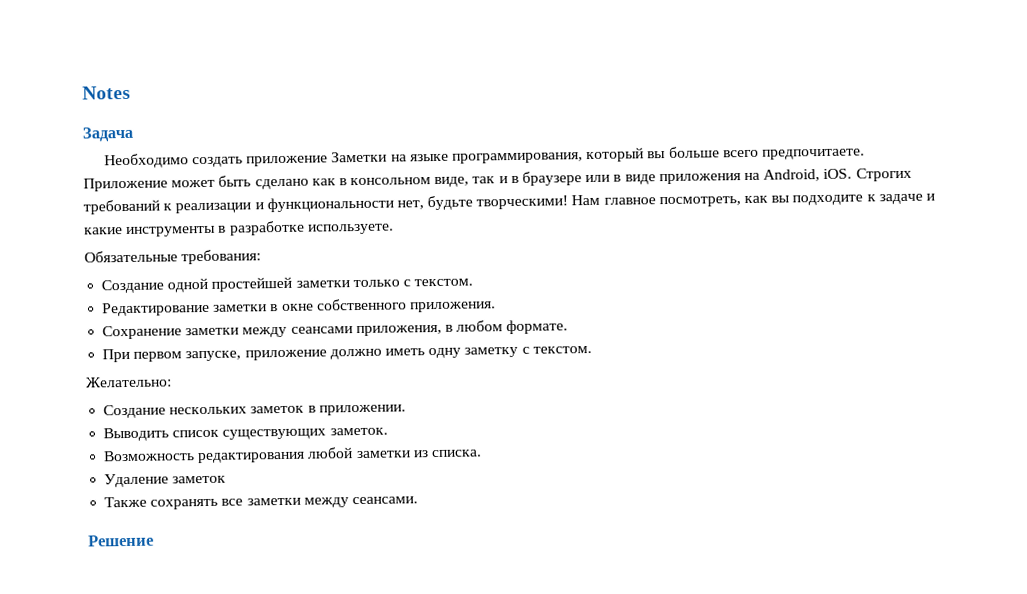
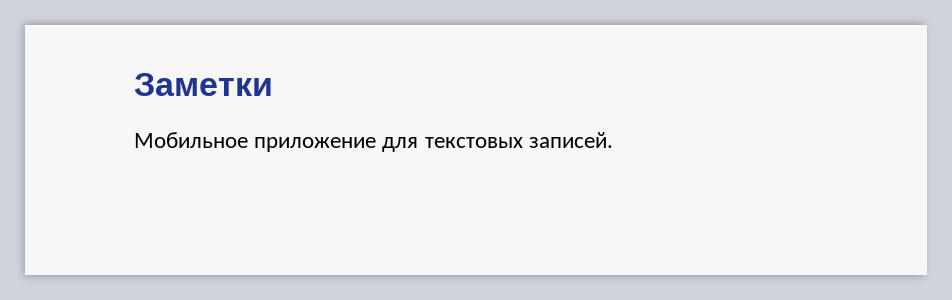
[82,85,131,100] [82,126,133,142] [103,146,865,169] [83,167,912,192] [83,193,935,215] [84,220,394,237] [84,249,262,265] [101,276,474,294] [102,298,496,317] [102,319,569,340] [102,345,592,363] [86,376,172,388] [103,404,406,419] [103,427,388,442] [103,447,482,464] [104,473,227,488] [104,496,418,510] [88,534,154,547] Notes // Задача // Необходимо создать приложение Заметки на языке программирования, который вы больше всего предпочитаете. Приложение может быть сделано как в консольном виде, так и в браузере или в виде приложения на Android, iOS. Строгих требований к реализации и функциональности нет, будьте творческими! Нам главное посмотреть, как вы подходите к задаче и какие инструменты в разработке используете. // Обязательные требования: // Создание одной простейшей заметки только с текстом. // Редактирование заметки в окне собственного приложения. // Сохранение заметки между сеансами приложения, в любом формате. // При первом запуске, приложение должно иметь одну заметку с текстом. // Желательно: // Создание нескольких заметок в приложении. // Выводить список существующих заметок. // Возможность редактирования любой заметки из списка. // Удаление заметок // Также сохранять все заметки между сеансами. // Решение -> [134,73,273,96] [134,132,613,152] Заметки // Мобильное приложение для текстовых записей.

